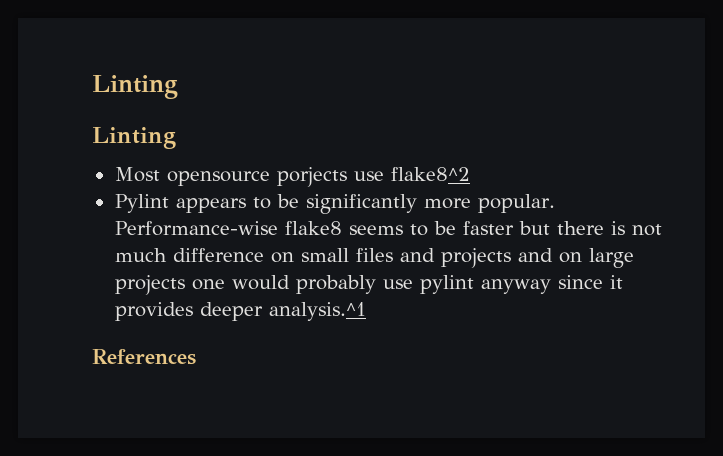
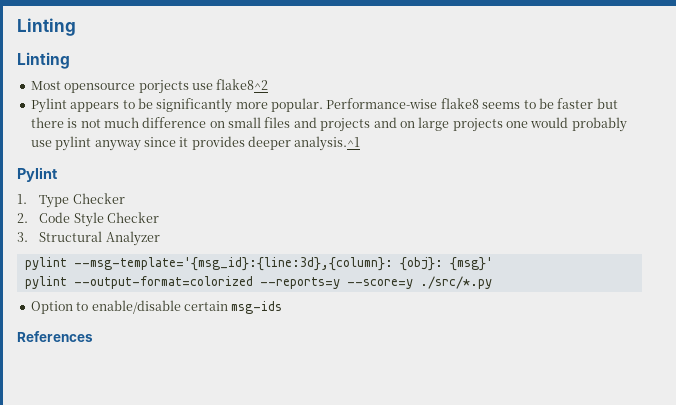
(366, 311) none -> [17,167,58,182] [17,193,125,208] [17,212,160,227] [17,231,160,246] [24,257,493,271] [24,276,492,289] [30,300,283,314] // Pylint // 1. Type Checker // 2. Code Style Checker // 3. Structural Analyzer // pylint --msg-template='{msg_id}:{line:3d},{column}: {obj}: {msg}' // pylint --output-format=colorized --reports=y --score=y ./src/*.py // Option to enable/disable certain msg-ids

